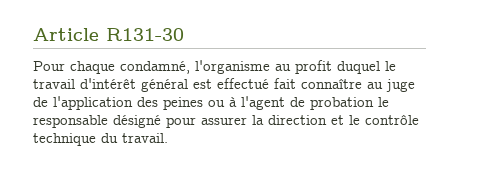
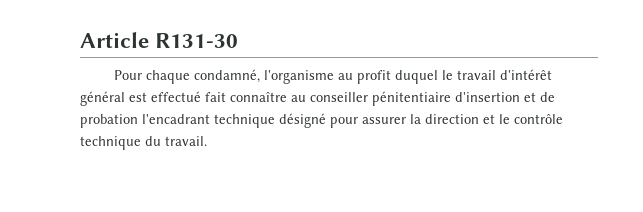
[386,79,415,92] [33,96,389,110] [33,115,108,128] juge de l'application des peines ou à l'agent de probation le responsable -> [310,91,555,106] [80,114,275,128] conseiller pénitentiaire d'insertion et de probation l'encadrant technique

